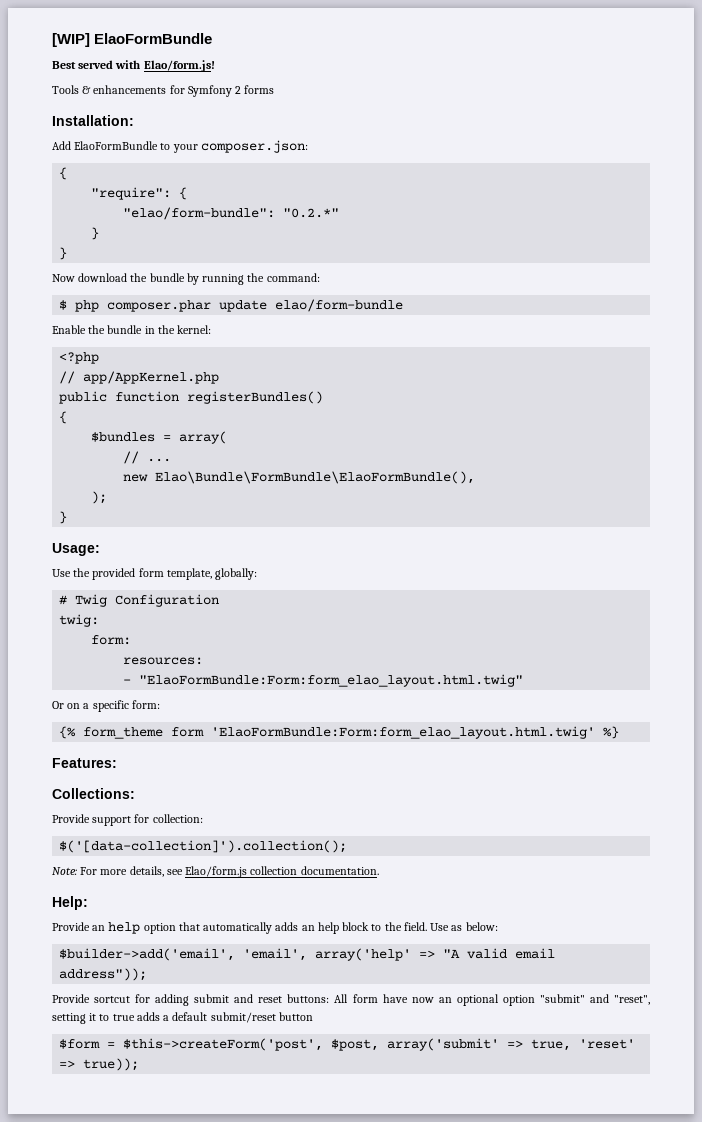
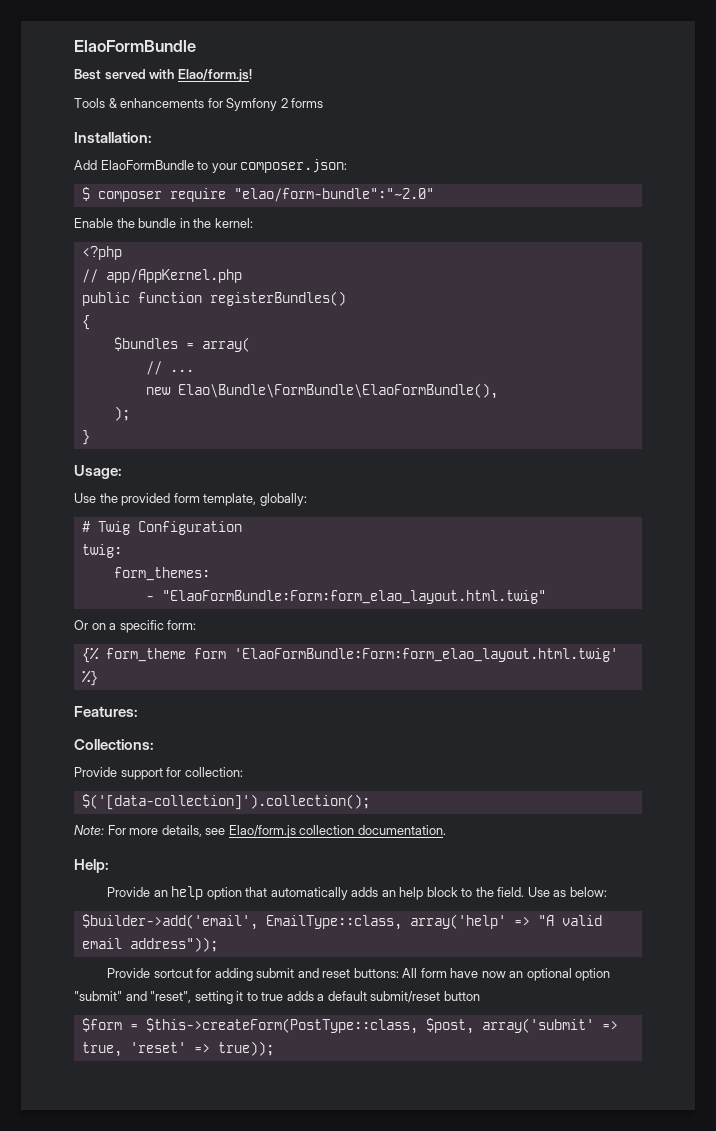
[52,33,90,47] [WIP] -> (74, 46) none
[59,167,68,180] [91,187,188,200] [123,207,340,220] [91,227,100,240] [59,247,68,260] [52,273,320,285] [59,299,404,312] { // "require": { // "elao/form-bundle": "0.2.*" // } // } // Now download the bundle by running the command: // $ php composer.phar update elao/form-bundle -> [81,187,434,202] $ composer require "elao/form-bundle":"~2.0"
[91,635,132,645] [123,657,204,665] form: // resources: -> [113,567,210,581] form_themes:
[243,948,308,961] 'email', -> [265,915,402,930] EmailType::class,
[123,1038,324,1051] $this->createForm('post', -> [145,1018,418,1034] $this->createForm(PostType::class,

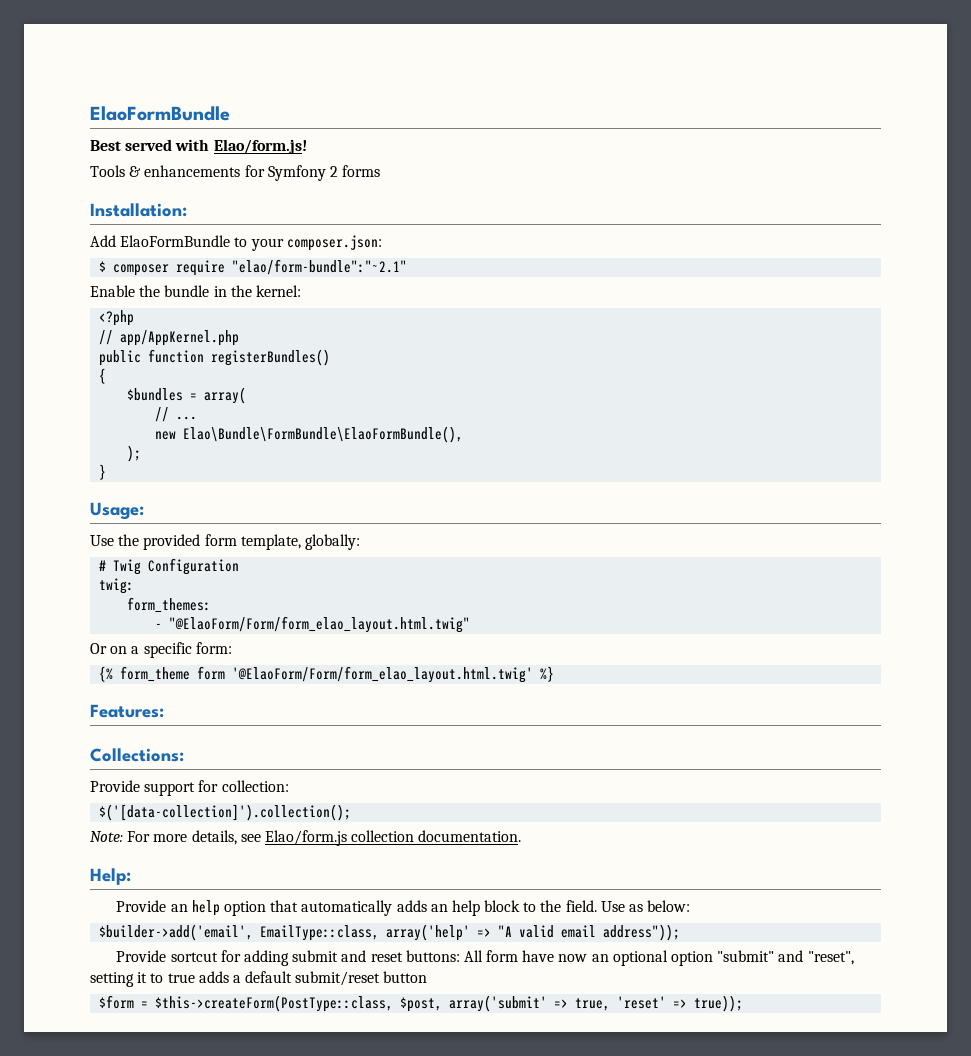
[233,188,434,202] "elao/form-bundle":"~2.0" -> [232,259,408,275] "elao/form-bundle":"~2.1"
[161,590,546,604] "ElaoFormBundle:Form:form_elao_layout.html.twig" -> [169,616,471,633] "@ElaoForm/Form/form_elao_layout.html.twig"
[233,648,618,662] 'ElaoFormBundle:Form:form_elao_layout.html.twig' -> [232,666,534,683] '@ElaoForm/Form/form_elao_layout.html.twig'

